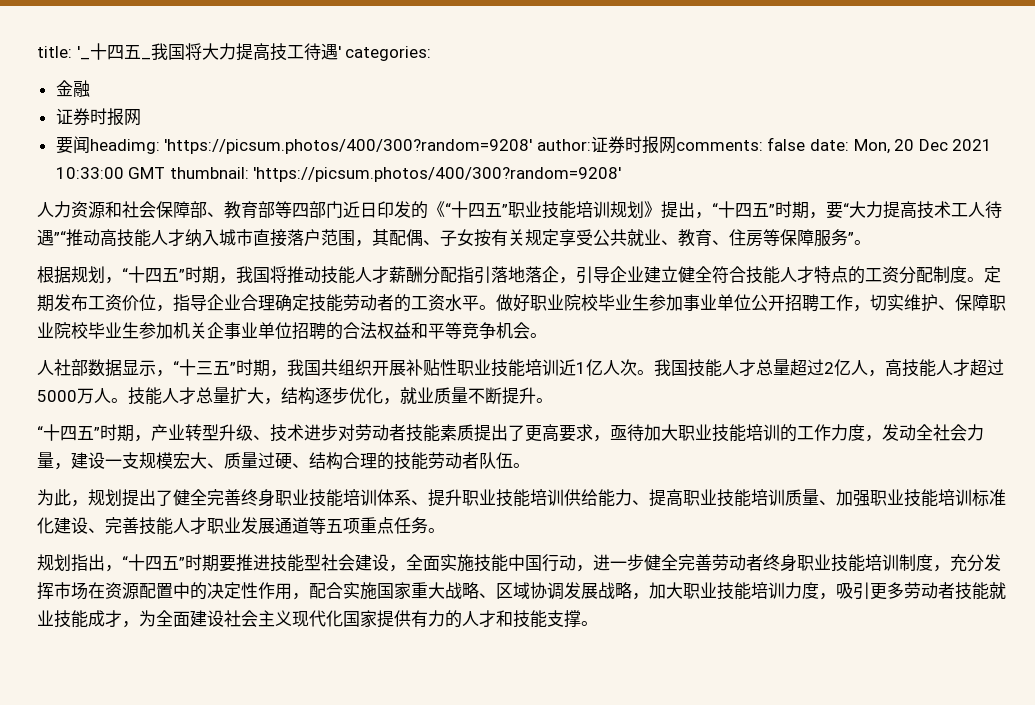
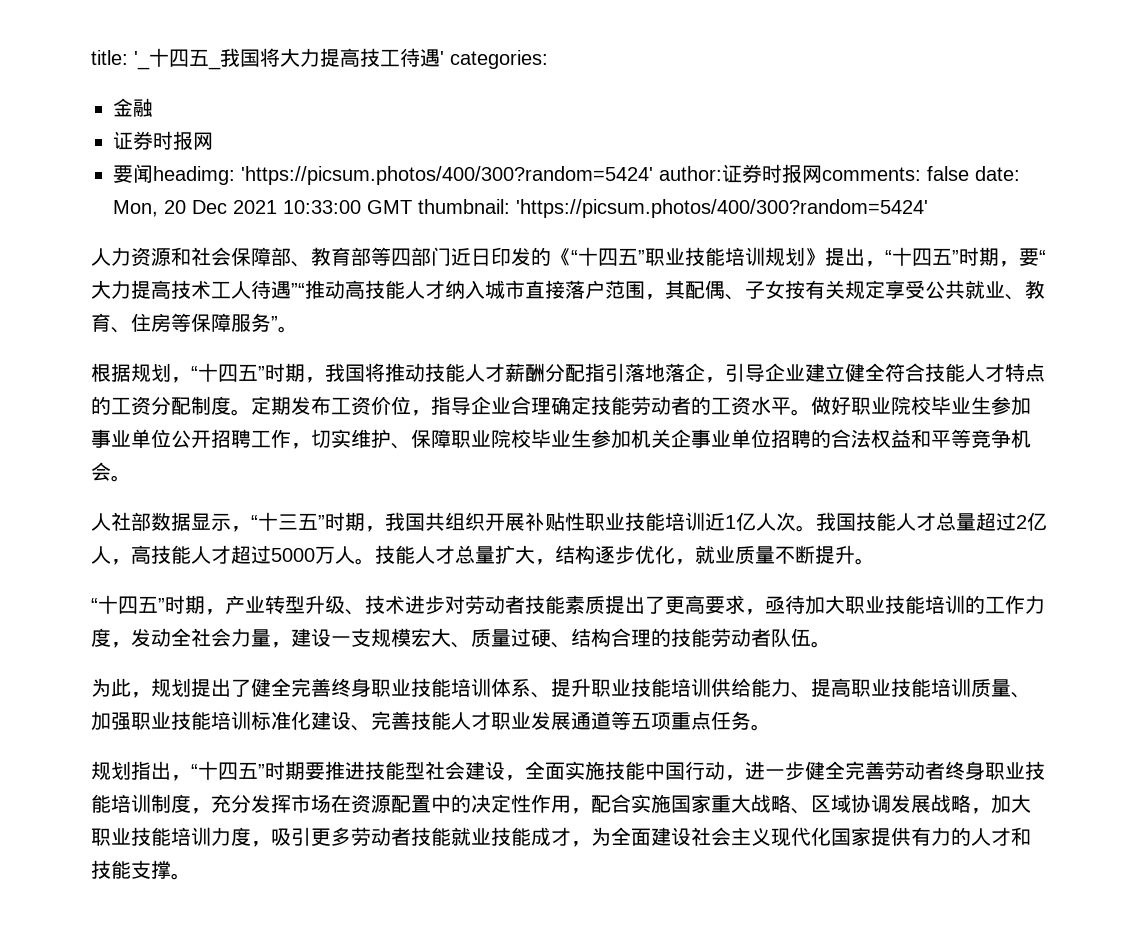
[164,139,533,154] 'https://picsum.photos/400/300?random=9208' -> [241,166,653,185] 'https://picsum.photos/400/300?random=5424'
[253,167,622,182] 'https://picsum.photos/400/300?random=9208' -> [516,199,928,218] 'https://picsum.photos/400/300?random=5424'

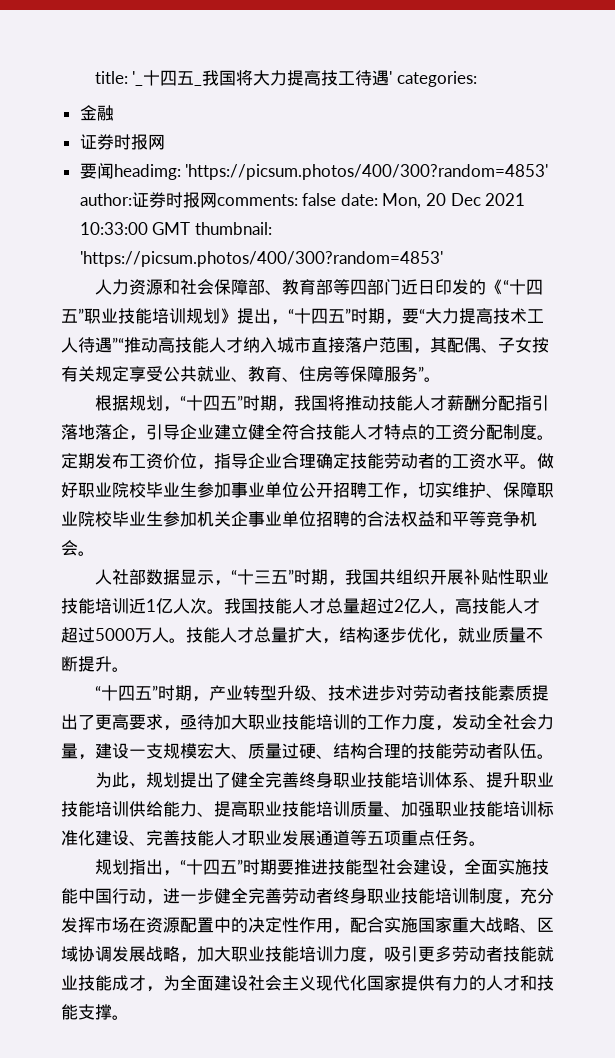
[241,166,653,185] 'https://picsum.photos/400/300?random=5424' -> [185,164,549,180] 'https://picsum.photos/400/300?random=4853'
[516,199,928,218] 'https://picsum.photos/400/300?random=5424' -> [79,251,443,267] 'https://picsum.photos/400/300?random=4853'

